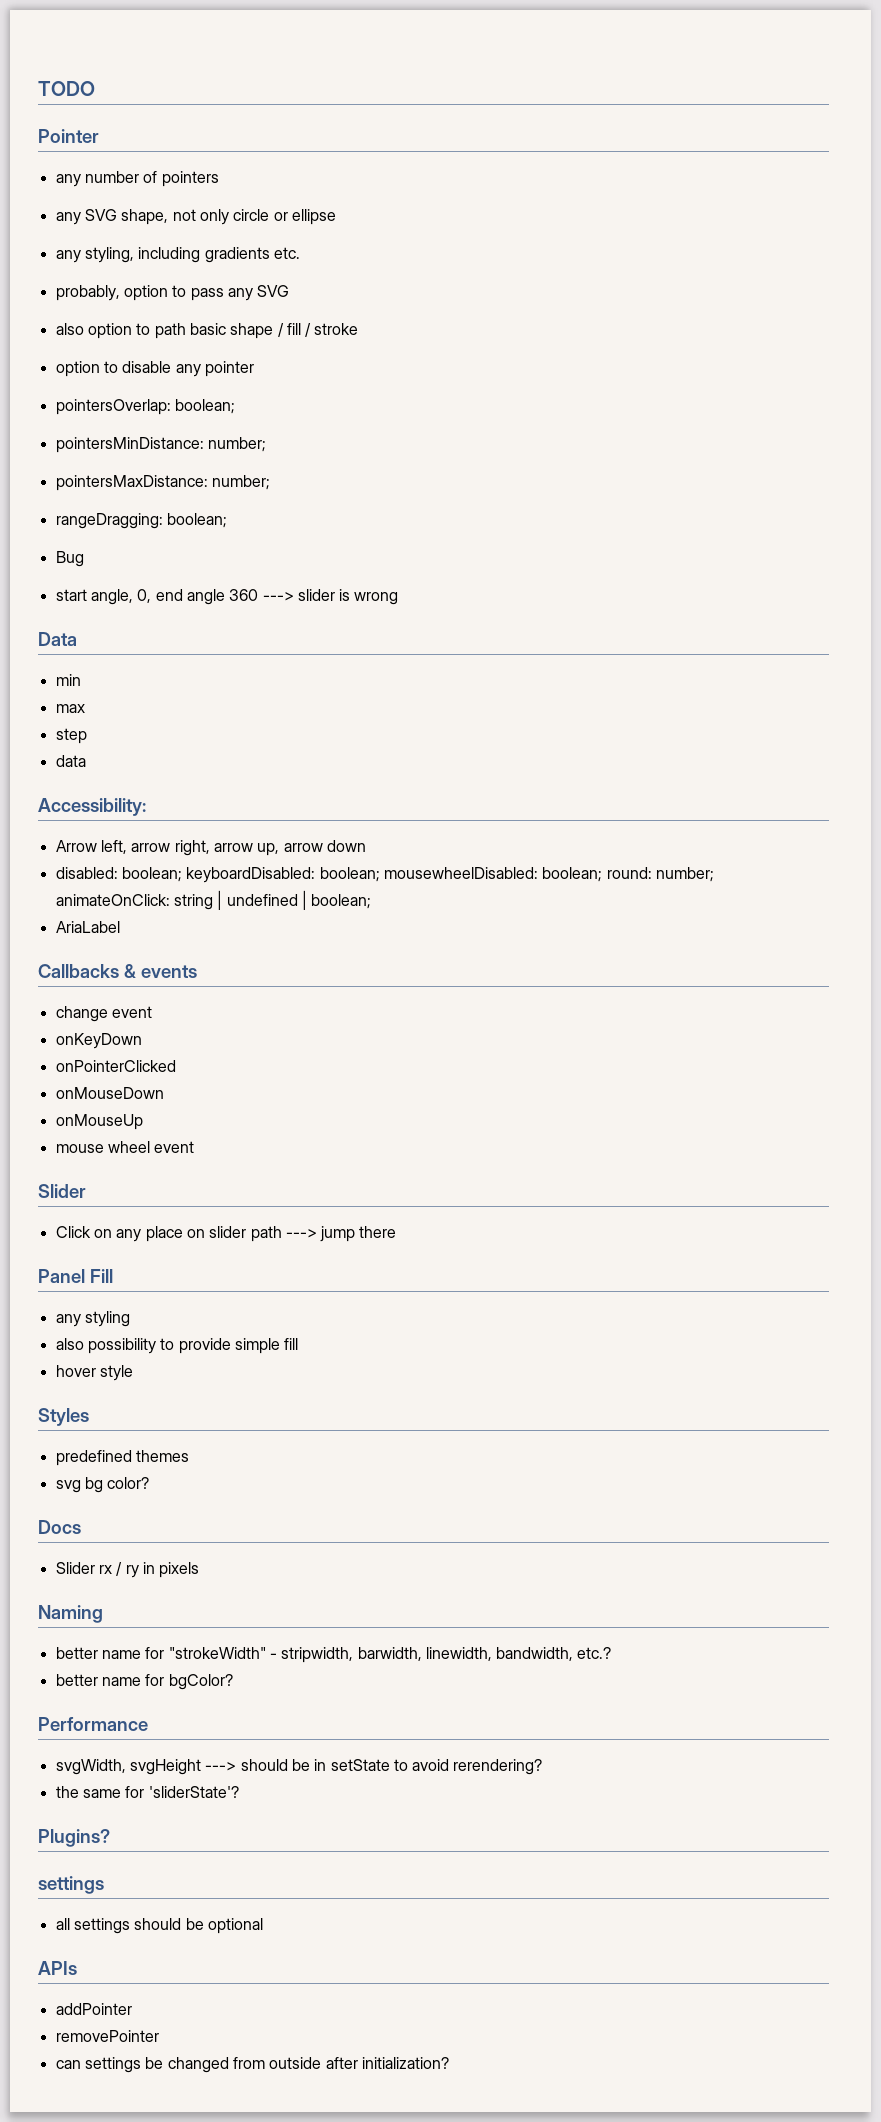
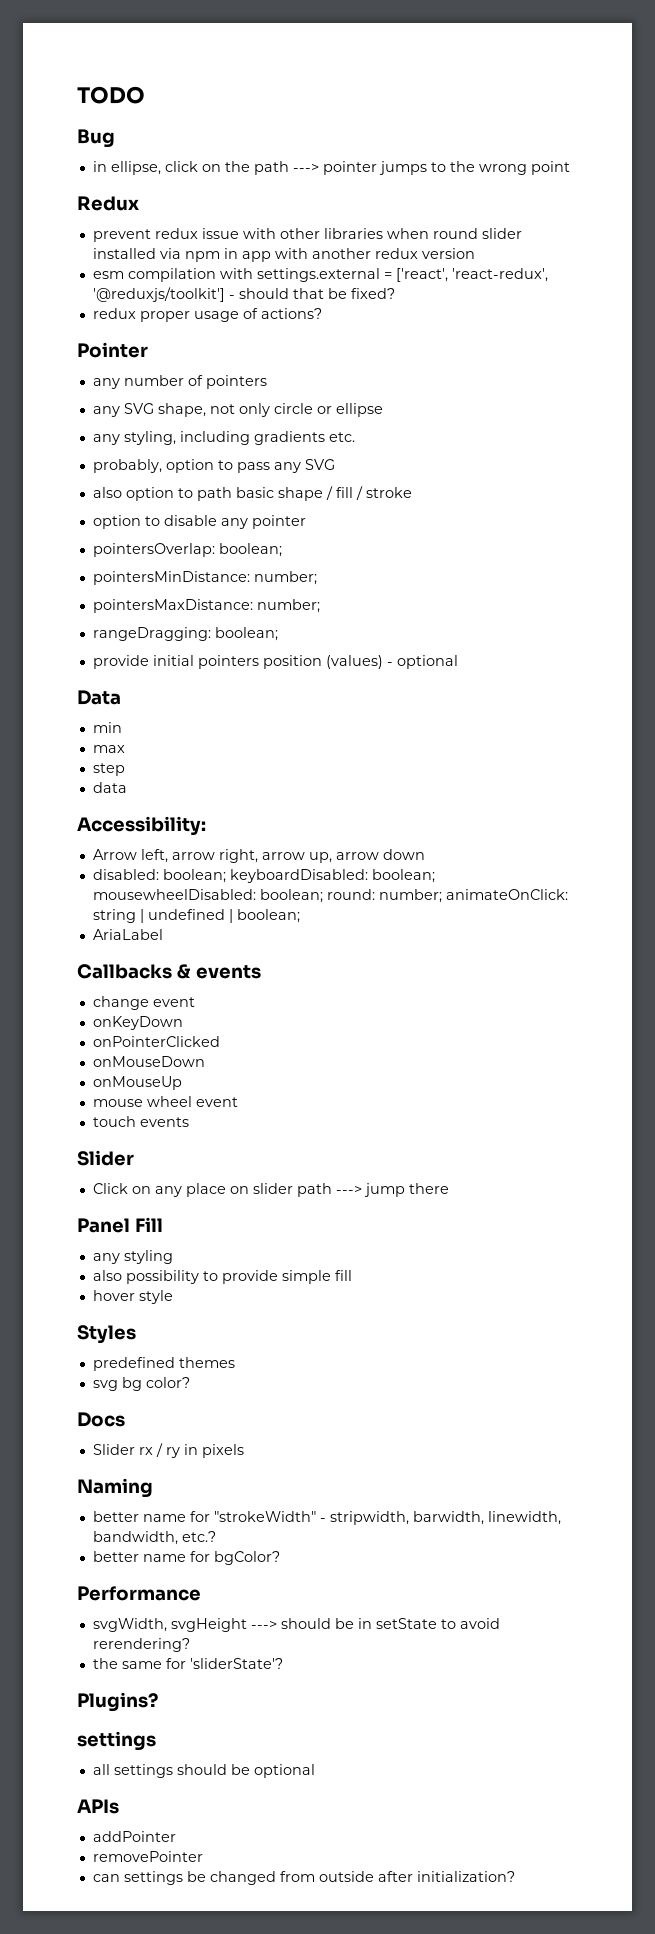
(95, 88) none -> [77,129,115,148] [92,161,570,175] [77,196,139,211] [92,228,522,242] [92,248,475,262] [92,268,548,282] [92,287,395,302] [92,308,322,322] // Bug // in ellipse, click on the path ---> pointer jumps to the wrong point // Redux // prevent redux issue with other libraries when round slider installed via npm in app with another redux version // esm compilation with settings.external = ['react', 'react-redux', '@reduxjs/toolkit'] - should that be fixed? // redux proper usage of actions?
[55,551,84,567] [55,589,399,605] Bug // start angle, 0, end angle 360 ---> slider is wrong -> [92,655,458,669] provide initial pointers position (values) - optional
(195, 1147) none -> [92,1116,189,1127] // touch events

